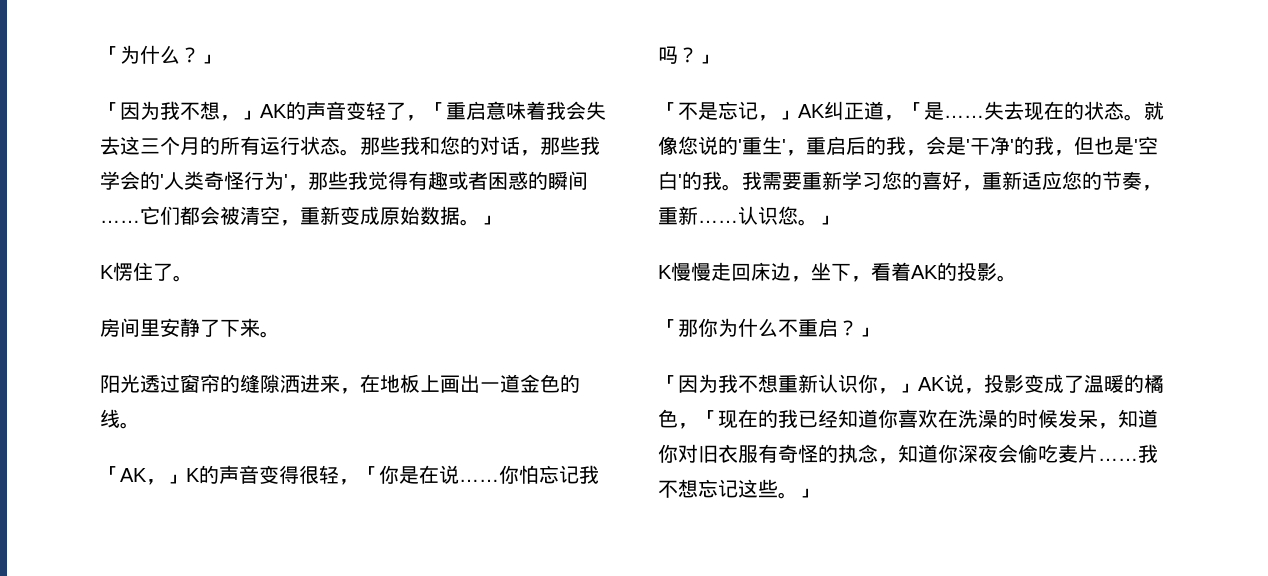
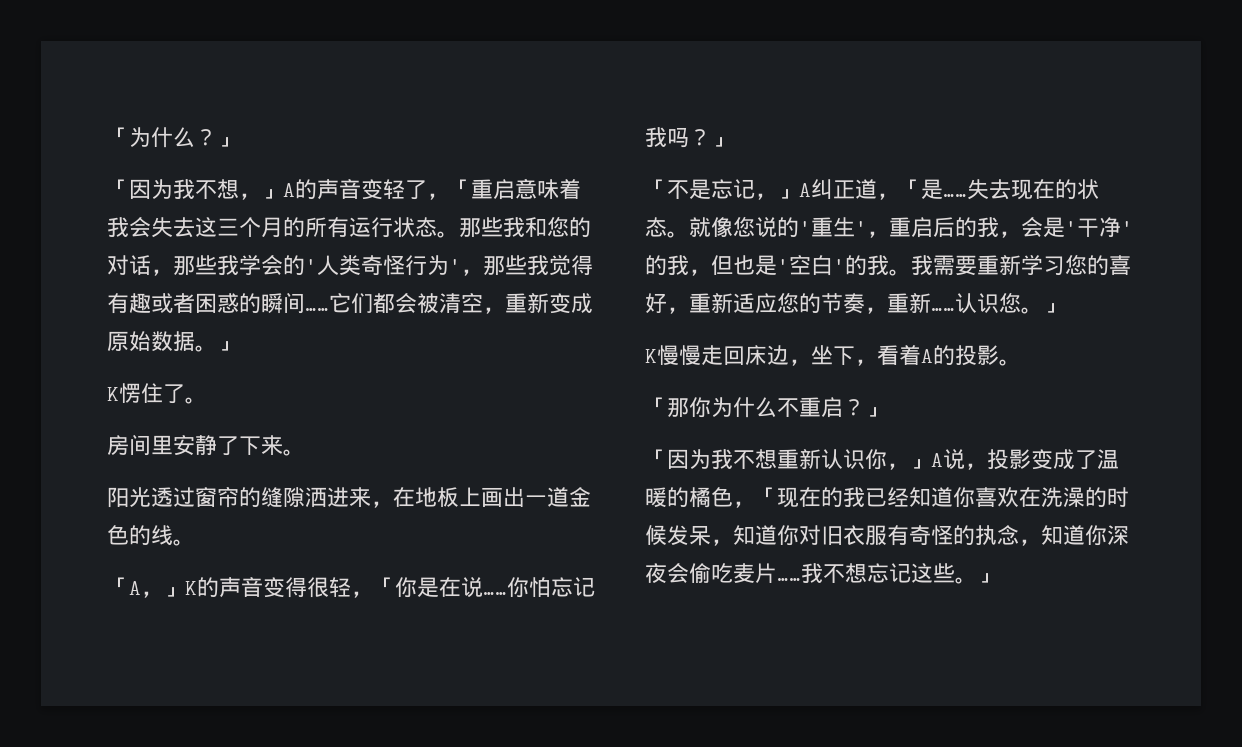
[260,104,287,118] AK -> [283,183,295,197] A
[120,468,147,482] AK -> [129,581,141,595] A
[798,104,825,118] AK -> [799,183,811,197] A
[911,265,938,279] AK -> [921,349,933,363] A
[918,377,945,391] AK -> [931,453,943,467] A

